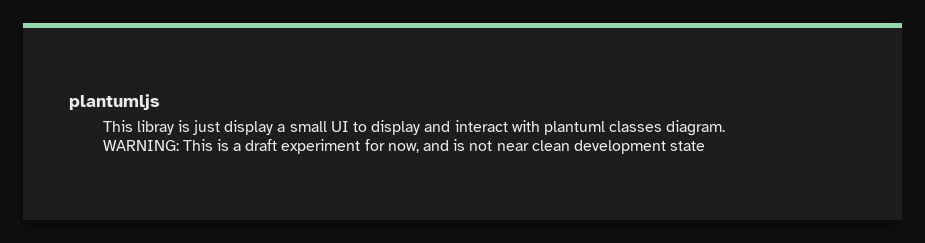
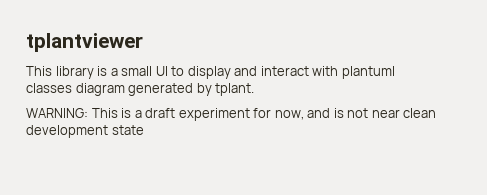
[69,94,160,110] [102,120,274,135] plantumljs // This libray is just display -> [26,33,143,52] [26,66,108,79] tplantviewer // This library is
[666,120,726,136] diagram. -> [75,83,255,96] diagram generated by tplant.

